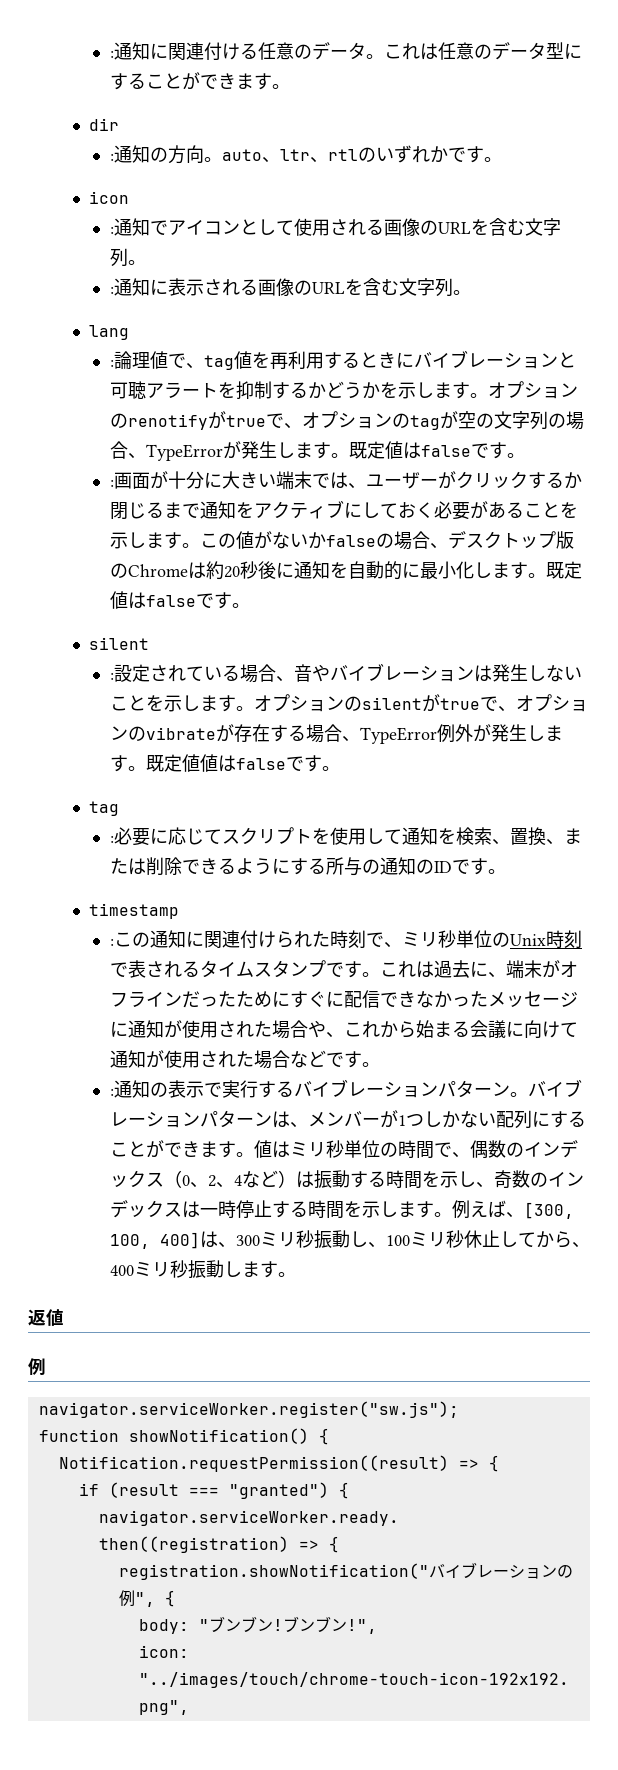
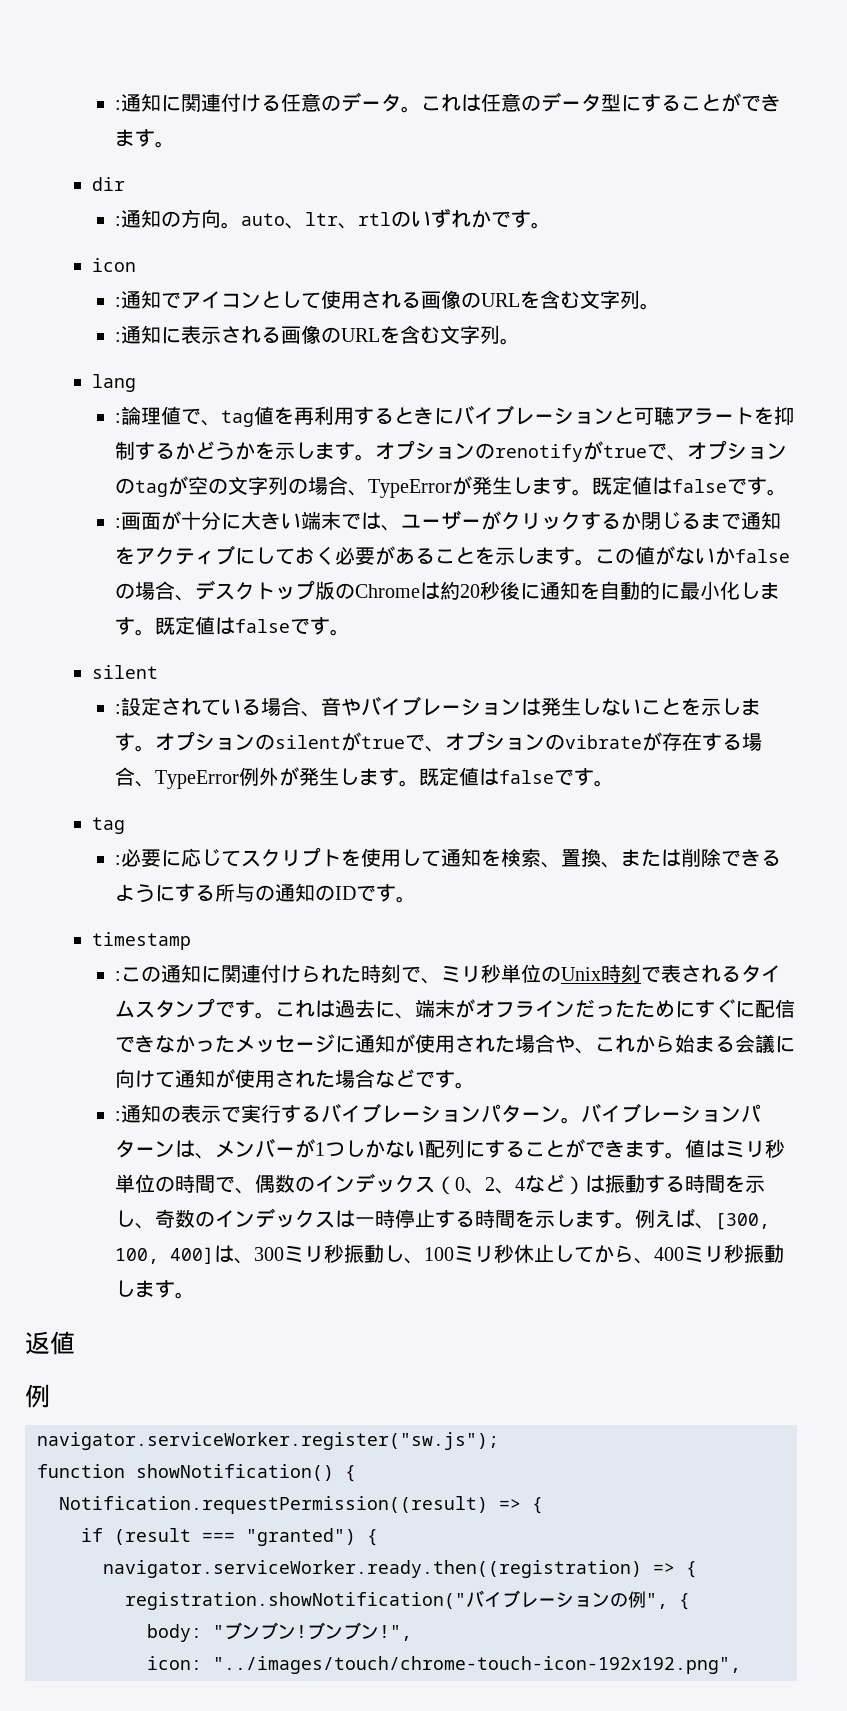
[199,754,218,772] 値 -> (479, 776) none

